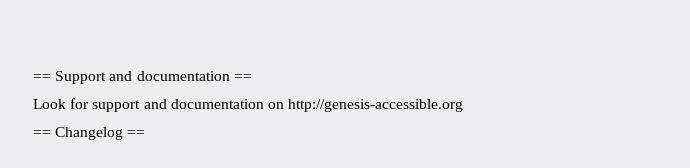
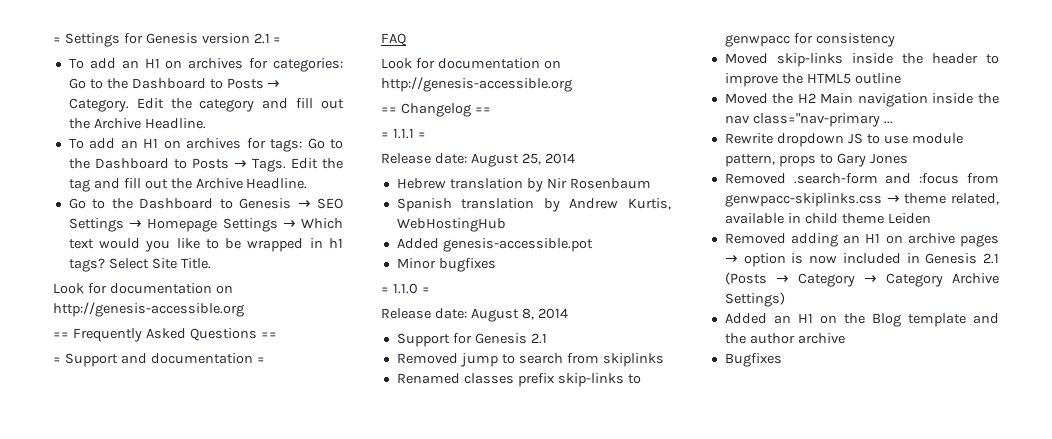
[33,74,51,81] == -> [53,33,282,47] [68,58,344,72] [68,78,281,89] [68,98,344,112] [68,118,206,129] [68,138,343,152] [68,158,344,172] [68,178,308,192] [68,198,343,209] [68,218,343,232] [68,238,344,252] [68,258,211,272] [53,283,233,294] [53,302,244,317] [53,328,277,342] [53,357,61,363] = Settings for Genesis version 2.1 = // To add an H1 on archives for categories: Go to the Dashboard to Posts → Category. Edit the category and fill out the Archive Headline. // To add an H1 on archives for tags: Go to the Dashboard to Posts → Tags. Edit the tag and fill out the Archive Headline. // Go to the Dashboard to Genesis → SEO Settings → Homepage Settings → Which text would you like to be wrapped in h1 tags? Select Site Title. // Look for documentation on http://genesis-accessible.org // == Frequently Asked Questions == // =
[233,74,252,81] [33,98,167,112] == // Look for support and -> [256,357,265,363] [381,33,406,46] [381,58,435,69] = // FAQ // Look for
(146, 133) none -> [381,128,426,139] [381,153,575,167] [396,178,651,192] [396,198,671,212] [396,218,506,232] [396,238,593,252] [396,258,496,272] [381,283,430,294] [381,308,568,322] [396,333,547,347] [396,353,664,367] [396,373,641,387] [724,33,895,47] [724,53,999,67] [724,73,901,87] [724,93,999,107] [724,113,893,127] [724,133,963,147] [724,153,908,167] [724,173,999,184] [724,193,999,207] [724,213,931,224] [724,233,999,247] [724,253,999,267] [724,272,999,287] [724,292,785,307] [724,313,999,327] [724,333,845,344] [724,353,782,367] // = 1.1.1 = // Release date: August 25, 2014 // Hebrew translation by Nir Rosenbaum // Spanish translation by Andrew Kurtis, WebHostingHub // Added genesis-accessible.pot // Minor bugfixes // = 1.1.0 = // Release date: August 8, 2014 // Support for Genesis 2.1 // Removed jump to search from skiplinks // Renamed classes prefix skip-links to genwpacc for consistency // Moved skip-links inside the header to improve the HTML5 outline // Moved the H2 Main navigation inside the nav class="nav-primary ... // Rewrite dropdown JS to use module pattern, props to Gary Jones // Removed .search-form and :focus from genwpacc-skiplinks.css → theme related, available in child theme Leiden // Removed adding an H1 on archive pages → option is now included in Genesis 2.1 (Posts → Category → Category Archive Settings) // Added an H1 on the Blog template and the author archive // Bugfixes

